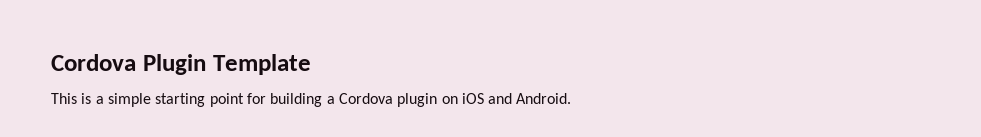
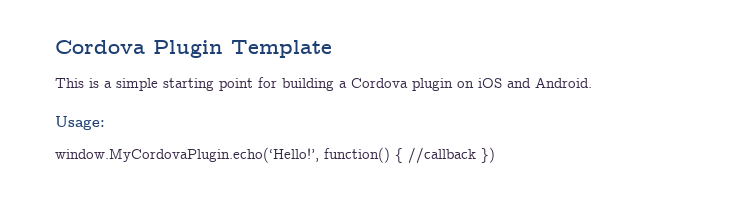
(572, 98) none -> [55,116,105,130] [55,147,495,164] // Usage: // window.MyCordovaPlugin.echo(‘Hello!’, function() { //callback })

